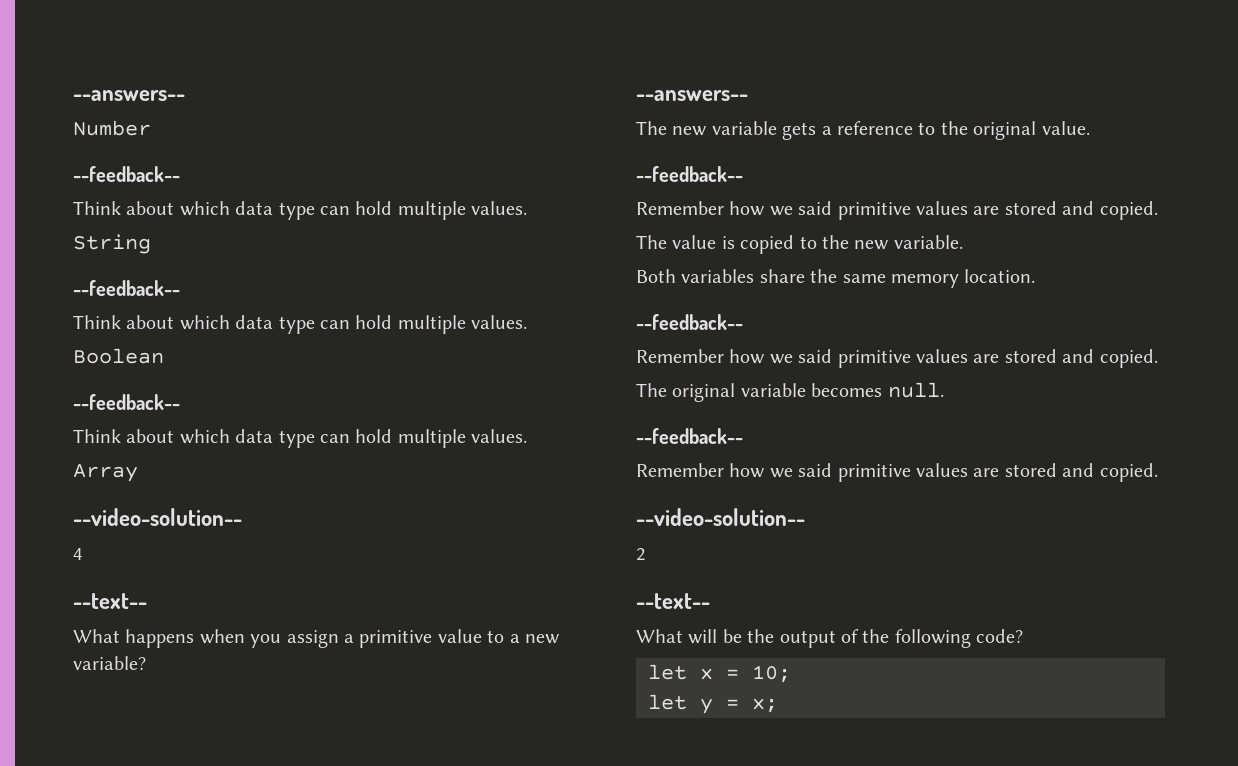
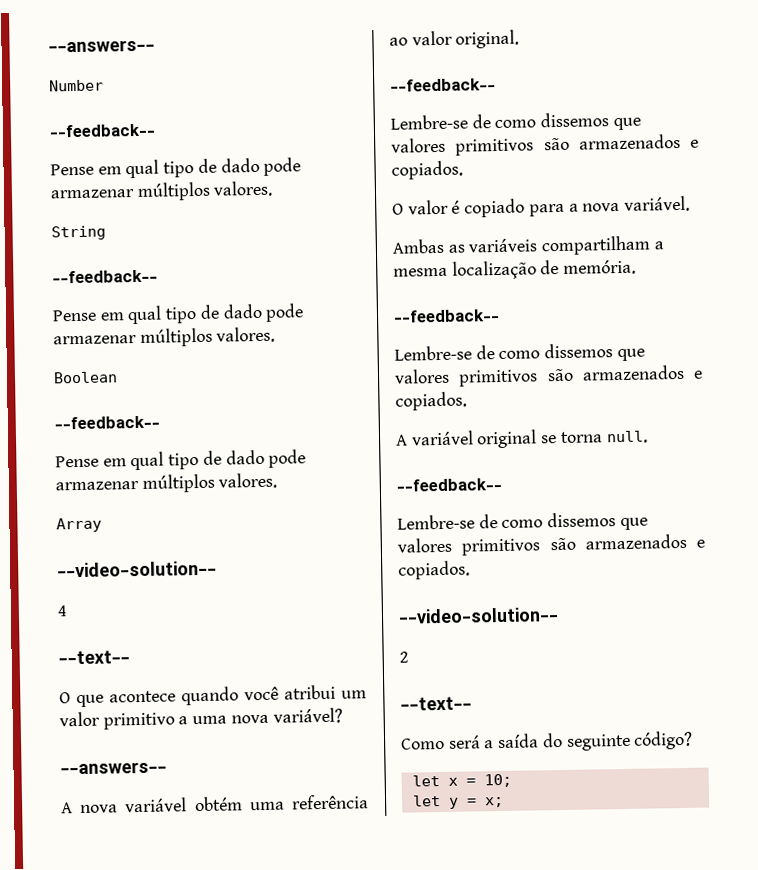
[73,201,528,220] [73,234,151,254] [73,280,180,296] [73,315,528,334] [73,348,164,364] [73,394,180,410] [73,429,528,448] [73,464,138,482] [73,508,242,526] [73,548,82,560] [73,593,147,609] [73,629,560,648] [73,656,146,670] [636,90,748,101] [636,121,1090,140] [636,166,743,182] [636,201,1158,220] [636,235,963,254] [636,269,1036,288] [636,314,743,330] [636,349,1158,368] [636,382,944,402] [636,428,743,444] [636,463,1158,482] [636,508,805,526] [636,548,645,561] [636,593,710,609] [636,629,1024,648] Think about which data type can hold multiple values. // String // --feedback-- // Think about which data type can hold multiple values. // Boolean // --feedback-- // Think about which data type can hold multiple values. // Array // --video-solution-- // 4 // --text-- // What happens when you assign a primitive value to a new variable? // --answers-- // The new variable gets a reference to the original value. // --feedback-- // Remember how we said primitive values are stored and copied. // The value is copied to the new variable. // Both variables share the same memory location. // --feedback-- // Remember how we said primitive values are stored and copied. // The original variable becomes null. // --feedback-- // Remember how we said primitive values are stored and copied. // --video-solution-- // 2 // --text-- // What will be the output of the following code? -> [50,157,302,179] [50,180,274,201] [51,225,106,241] [52,269,158,284] [52,303,305,325] [53,326,276,347] [53,371,118,384] [54,415,160,430] [55,449,307,471] [55,472,278,493] [56,517,102,533] [57,560,217,578] [57,605,67,617] [58,650,130,665] [59,684,367,708] [59,707,343,730] [60,761,167,775] [61,794,369,814] [389,29,520,49] [390,78,496,92] [390,112,641,131] [391,133,699,156] [391,160,463,180] [392,195,691,218] [392,235,664,256] [393,259,637,280] [393,308,500,323] [394,343,645,362] [394,364,703,387] [395,391,467,411] [395,429,648,449] [396,477,502,492] [397,512,648,531] [397,533,705,556] [398,560,470,580] [398,607,559,624] [399,651,409,663] [400,696,472,711] [401,730,694,751] Pense em qual tipo de dado pode armazenar múltiplos valores. // String // --feedback-- // Pense em qual tipo de dado pode armazenar múltiplos valores. // Boolean // --feedback-- // Pense em qual tipo de dado pode armazenar múltiplos valores. // Array // --video-solution-- // 4 // --text-- // O que acontece quando você atribui um valor primitivo a uma nova variável? // --answers-- // A nova variável obtém uma referência ao valor original. // --feedback-- // Lembre-se de como dissemos que valores primitivos são armazenados e copiados. // O valor é copiado para a nova variável. // Ambas as variáveis compartilham a mesma localização de memória. // --feedback-- // Lembre-se de como dissemos que valores primitivos são armazenados e copiados. // A variável original se torna null. // --feedback-- // Lembre-se de como dissemos que valores primitivos são armazenados e copiados. // --video-solution-- // 2 // --text-- // Como será a saída do seguinte código?

